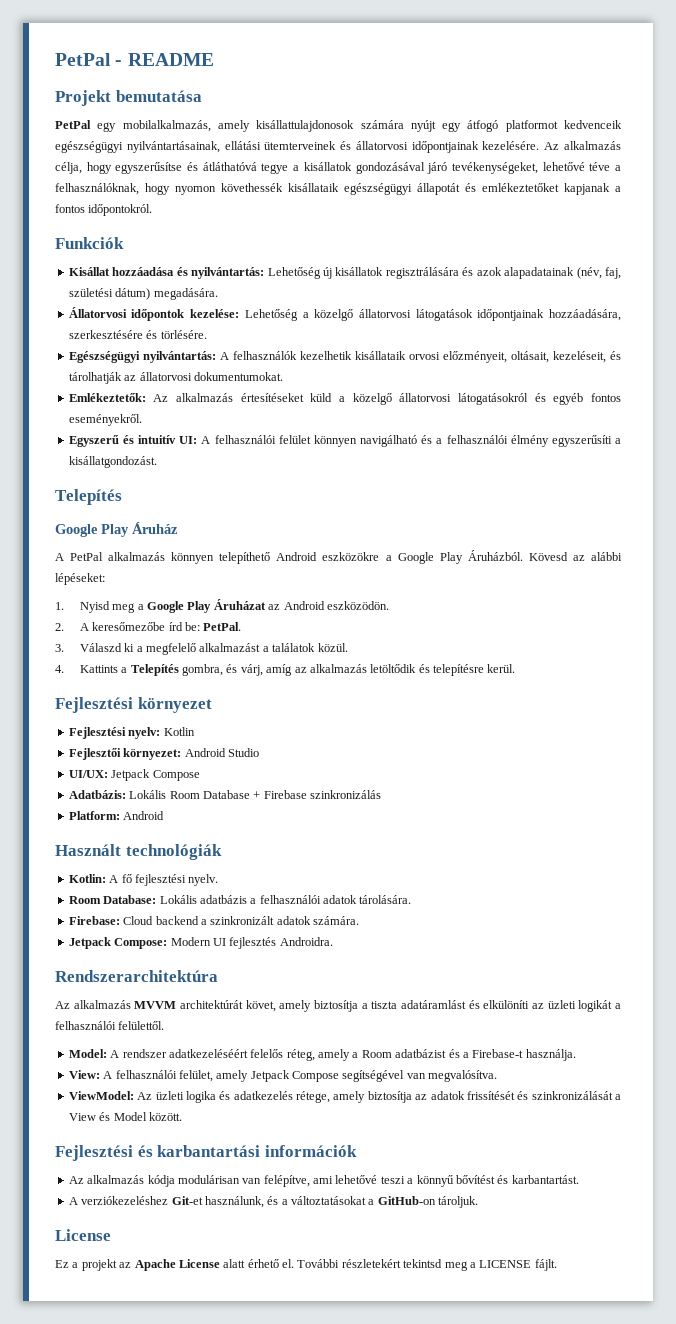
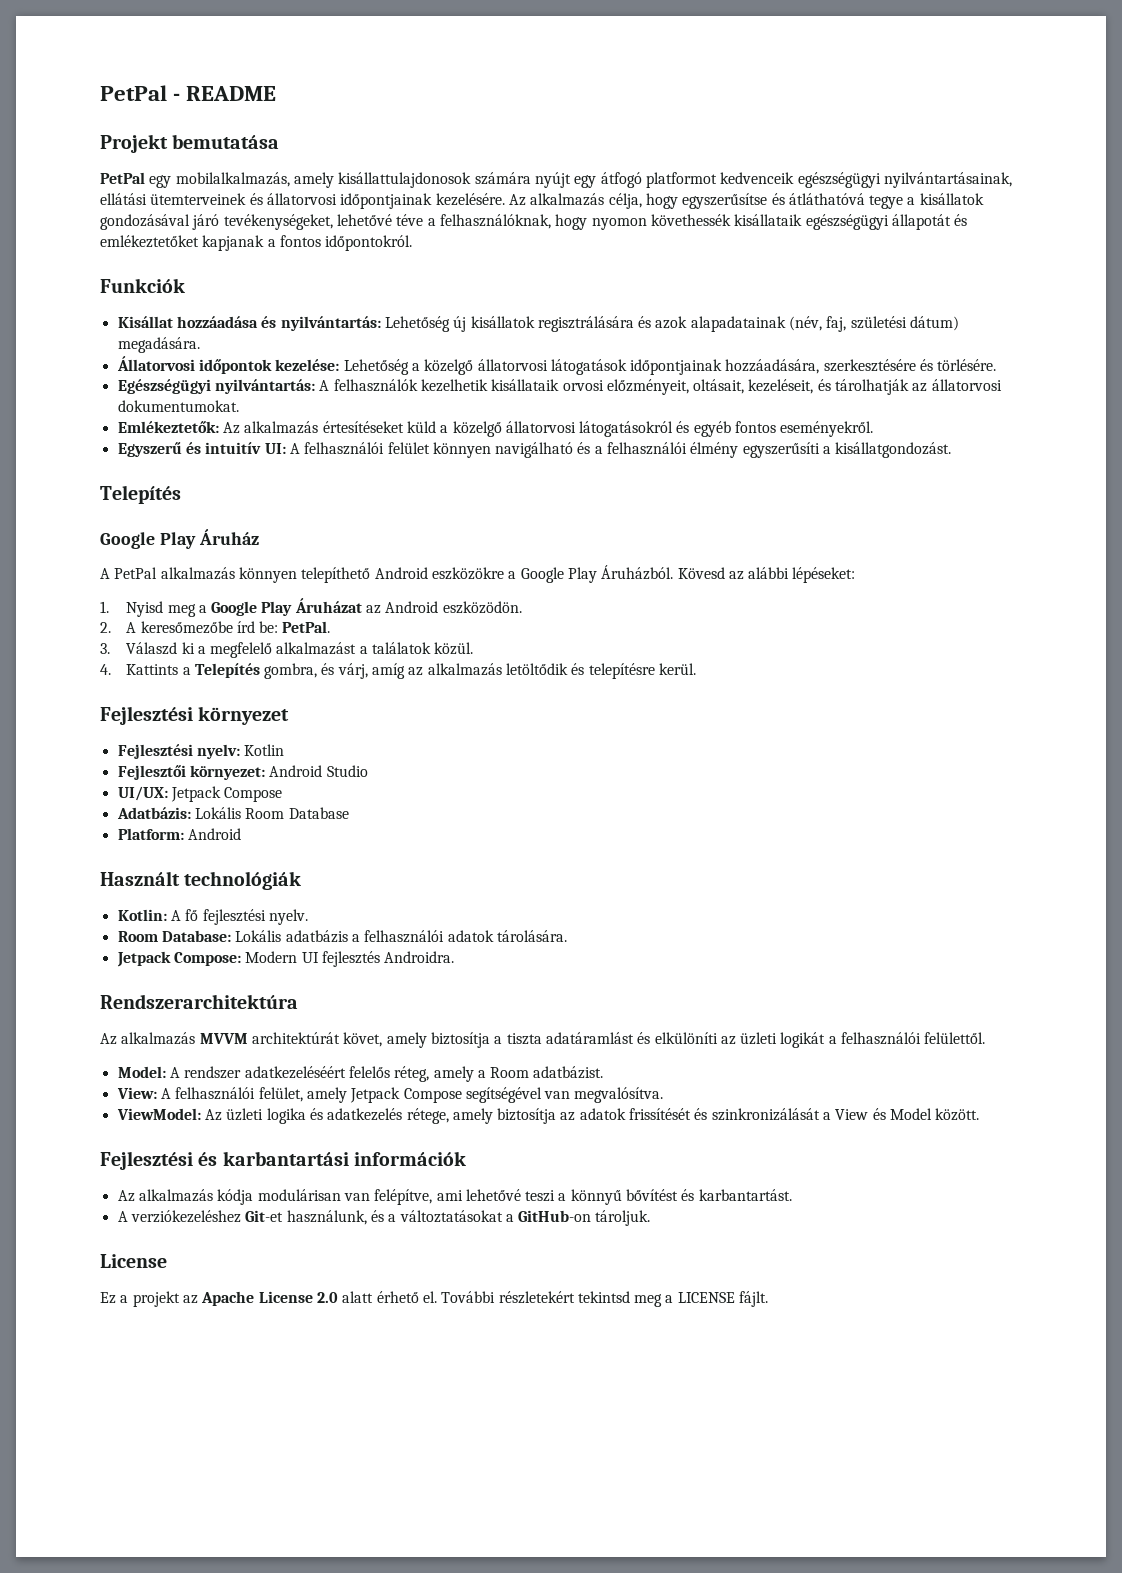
[253,790,381,799] + Firebase szinkronizálás -> (349, 813) none
[68,916,359,925] // Firebase: Cloud backend a szinkronizált adatok számára. -> (567, 936) none
[395,1049,576,1061] adatbázist és a Firebase-t használja. -> [533,1066,604,1079] adatbázist.
(220, 1263) none -> [316,1292,338,1303] 2.0

